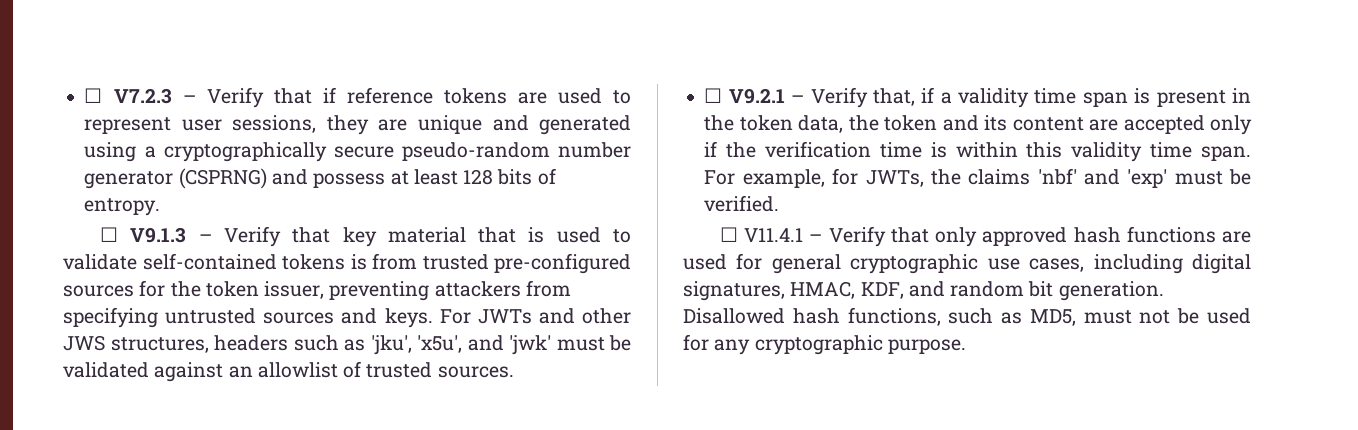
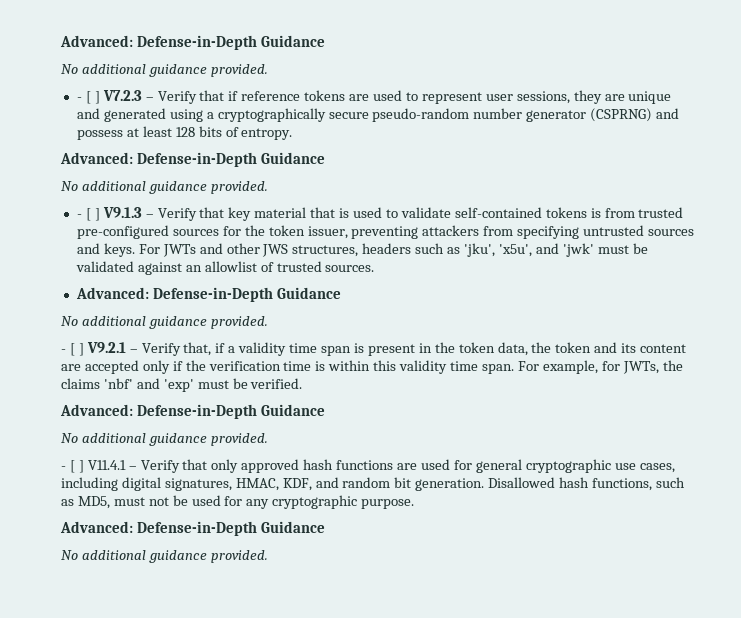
[84,88,103,103] ☐ -> [60,35,325,50] [61,64,268,77] [76,91,100,104] Advanced: Defense-in-Depth Guidance // No additional guidance provided. // - [ ]
[100,227,119,242] ☐ -> [60,152,325,167] [61,181,268,194] [76,208,100,221] Advanced: Defense-in-Depth Guidance // No additional guidance provided. // - [ ]
[704,88,723,103] ☐ -> [75,287,341,302] [61,316,268,329] [61,343,84,356] Advanced: Defense-in-Depth Guidance // No additional guidance provided. // - [ ]
[720,227,739,242] ☐ -> [60,404,325,419] [61,433,268,446] [61,460,84,473] Advanced: Defense-in-Depth Guidance // No additional guidance provided. // - [ ]
(966, 346) none -> [60,521,325,536] [61,550,268,563] // Advanced: Defense-in-Depth Guidance // No additional guidance provided.

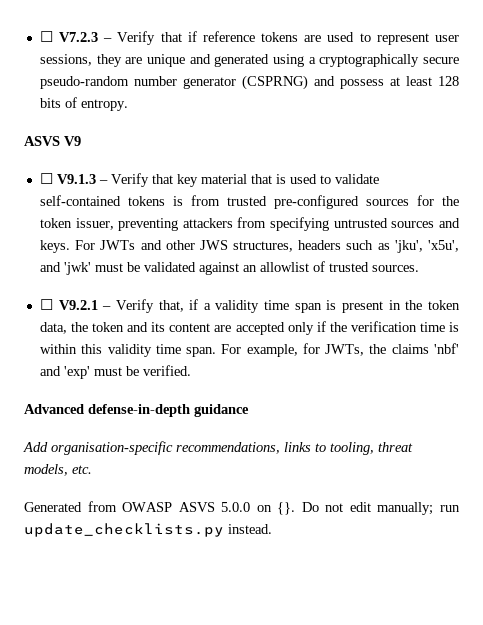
[60,35,325,50] [61,64,268,77] [76,91,100,104] Advanced: Defense-in-Depth Guidance // No additional guidance provided. // - [ ] -> [39,31,53,42] ☐
[60,152,325,167] [61,181,268,194] [76,208,100,221] Advanced: Defense-in-Depth Guidance // No additional guidance provided. // - [ ] -> [24,136,81,146] [39,173,53,184] ASVS V9 // ☐
[75,287,341,302] [61,316,268,329] [61,343,84,356] Advanced: Defense-in-Depth Guidance // No additional guidance provided. // - [ ] -> [39,299,53,310] ☐
[60,404,325,419] [61,433,268,446] [61,459,675,473] [61,477,685,491] [61,495,415,509] [60,521,325,536] [61,550,268,563] Advanced: Defense-in-Depth Guidance // No additional guidance provided. // - [ ] V11.4.1 – Verify that only approved hash functions are used for general cryptographic use cases, including digital signatures, HMAC, KDF, and random bit generation. Disallowed hash functions, such as MD5, must not be used for any cryptographic purpose. // Advanced: Defense-in-Depth Guidance // No additional guidance provided. -> [24,404,249,417] [23,441,413,455] [24,464,92,476] [24,501,461,515] [24,523,272,537] Advanced defense‑in‑depth guidance // Add organisation‑specific recommendations, links to tooling, threat models, etc. // Generated from OWASP ASVS 5.0.0 on {}. Do not edit manually; run update_checklists.py instead.

